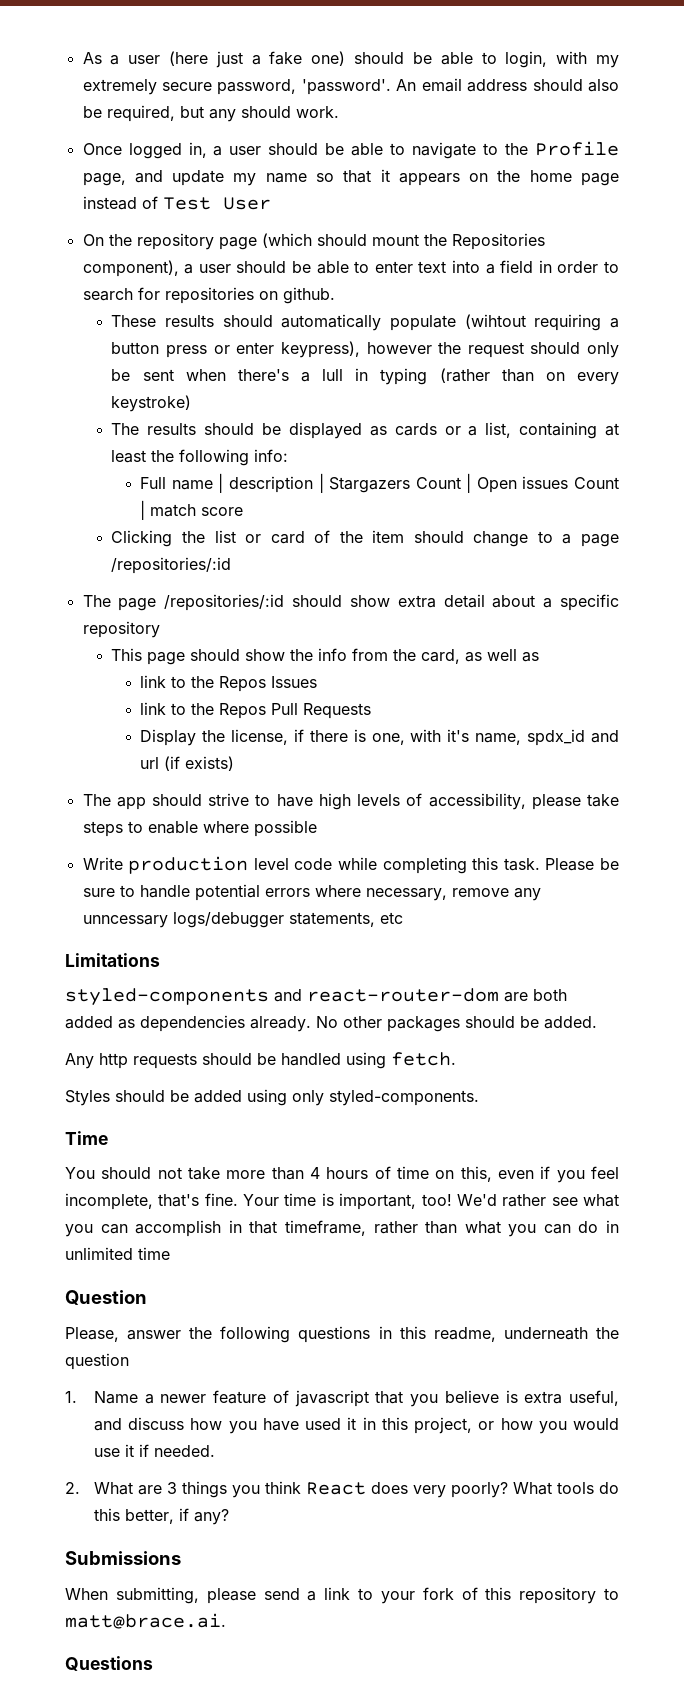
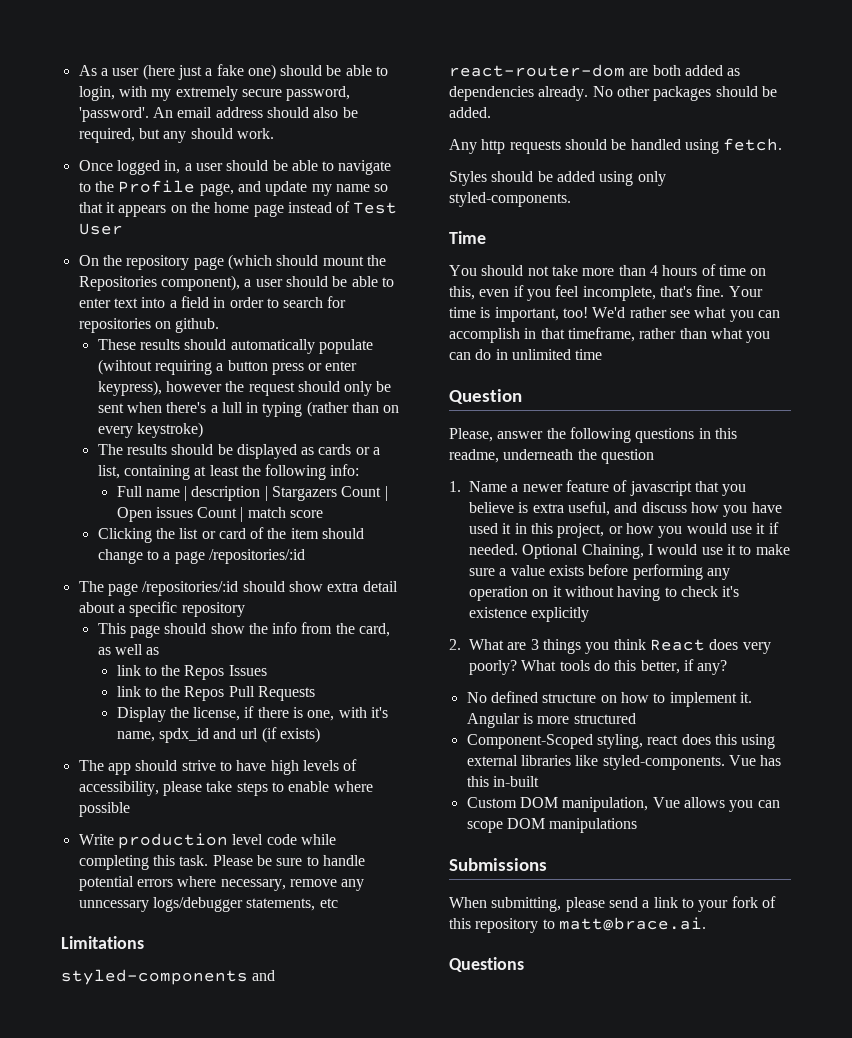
(215, 1451) none -> [522,544,790,559] [469,564,730,580] [469,586,740,601] [469,607,590,622] Optional Chaining, I would use it to make sure a value exists before performing any operation on it without having to check it's existence explicitly
(229, 1517) none -> [466,691,752,707] [466,713,636,728] [466,734,776,749] [466,755,782,770] [466,776,539,787] [466,797,780,812] [466,818,638,833] // No defined structure on how to implement it. Angular is more structured // Component-Scoped styling, react does this using external libraries like styled-components. Vue has this in-built // Custom DOM manipulation, Vue allows you can scope DOM manipulations

